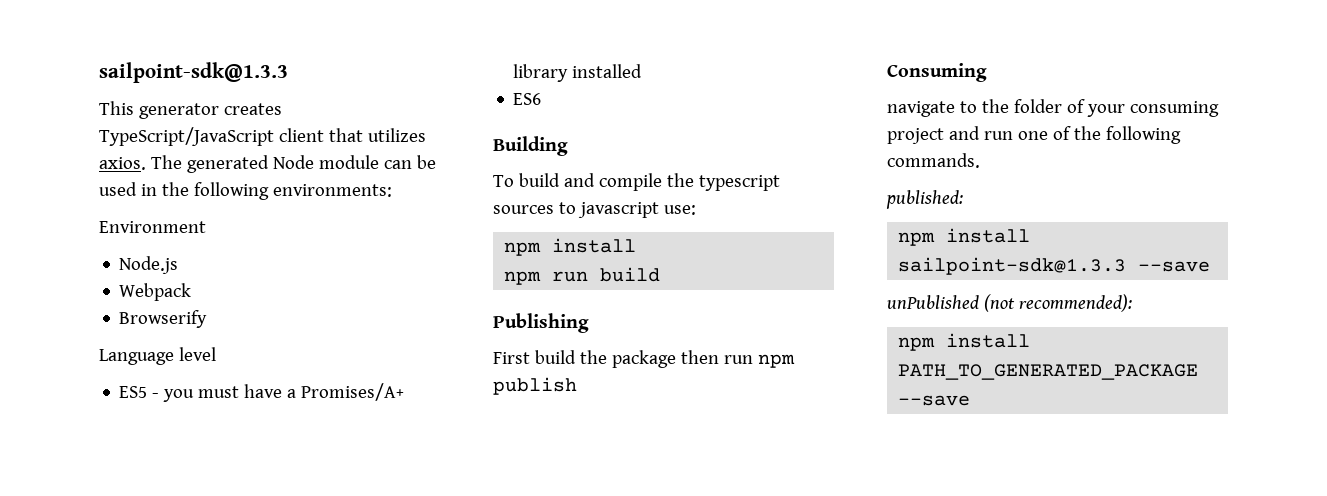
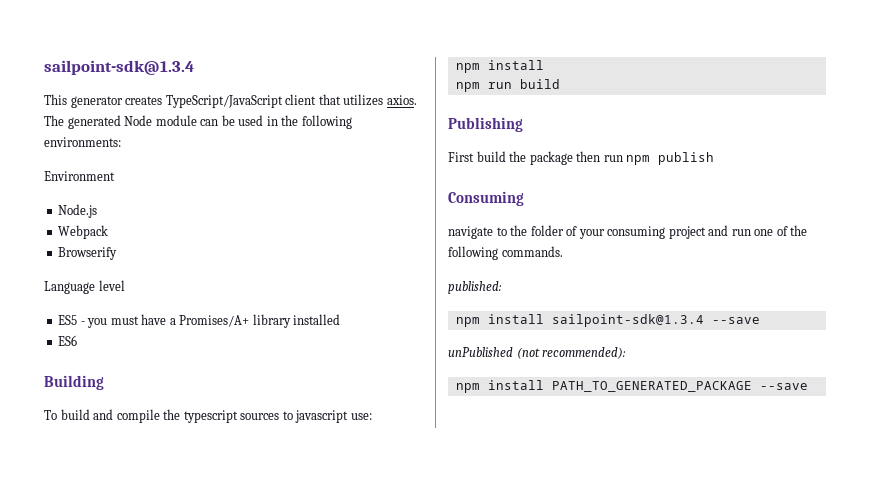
[99,62,288,83] sailpoint-sdk@1.3.3 -> [44,60,194,75] sailpoint-sdk@1.3.4
[898,257,1127,275] sailpoint-sdk@1.3.3 -> [551,314,704,327] sailpoint-sdk@1.3.4

